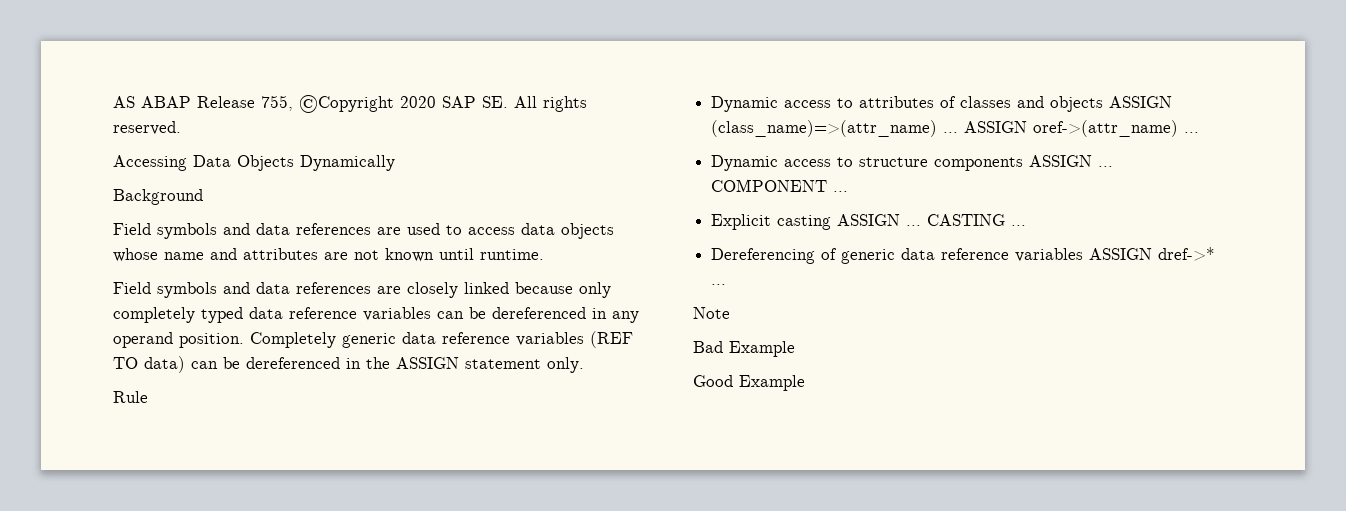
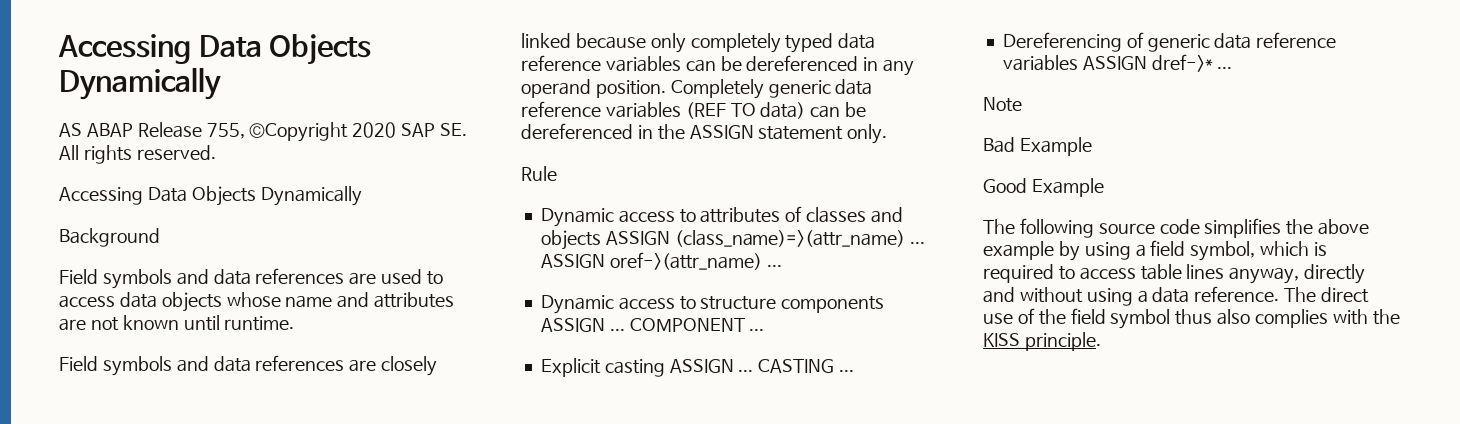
(113, 102) none -> [58,34,372,65] [59,67,221,100] Accessing Data Objects Dynamically //
(805, 383) none -> [983,218,1370,238] [983,240,1328,261] [983,264,1366,284] [983,286,1370,306] [983,308,1400,329] [983,332,1101,351] // The following source code simplifies the above example by using a field symbol, which is required to access table lines anyway, directly and without using a data reference. The direct use of the field symbol thus also complies with the KISS principle.

